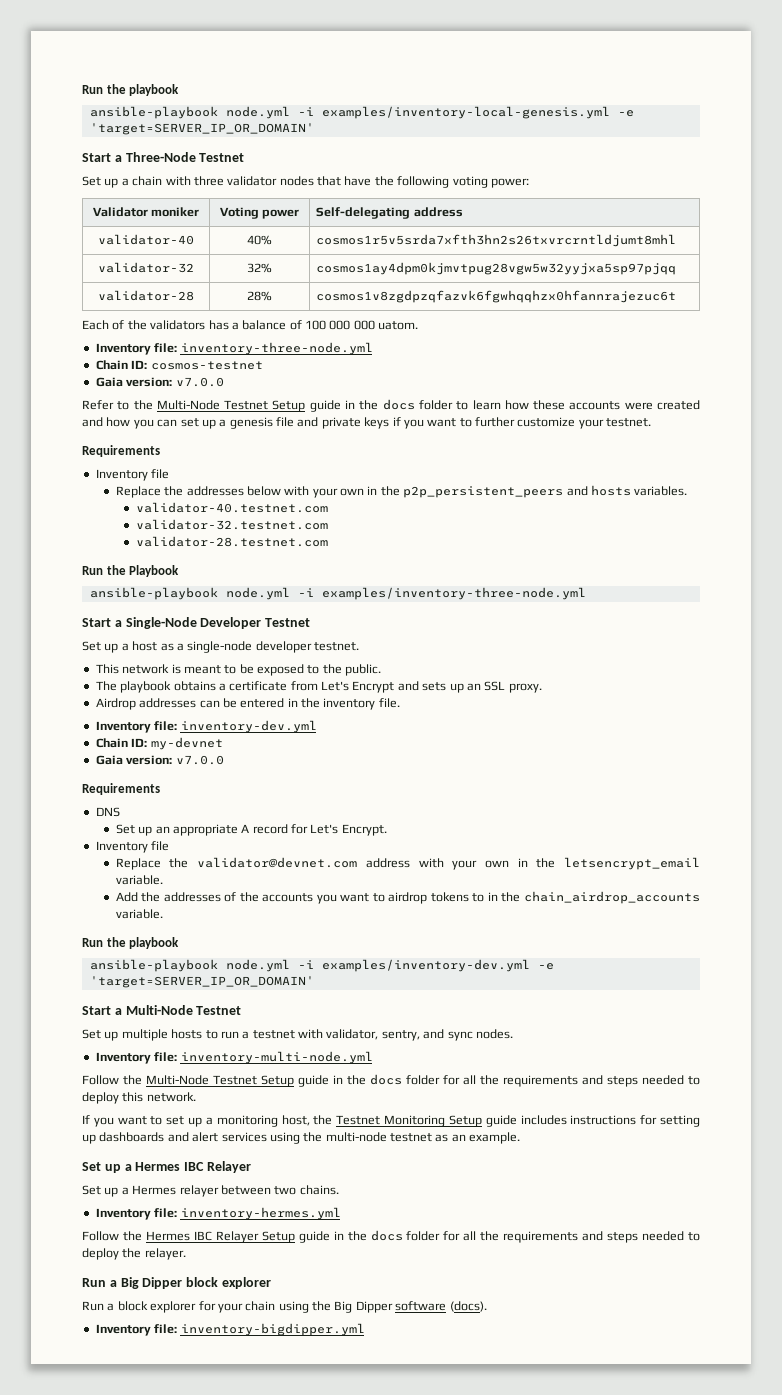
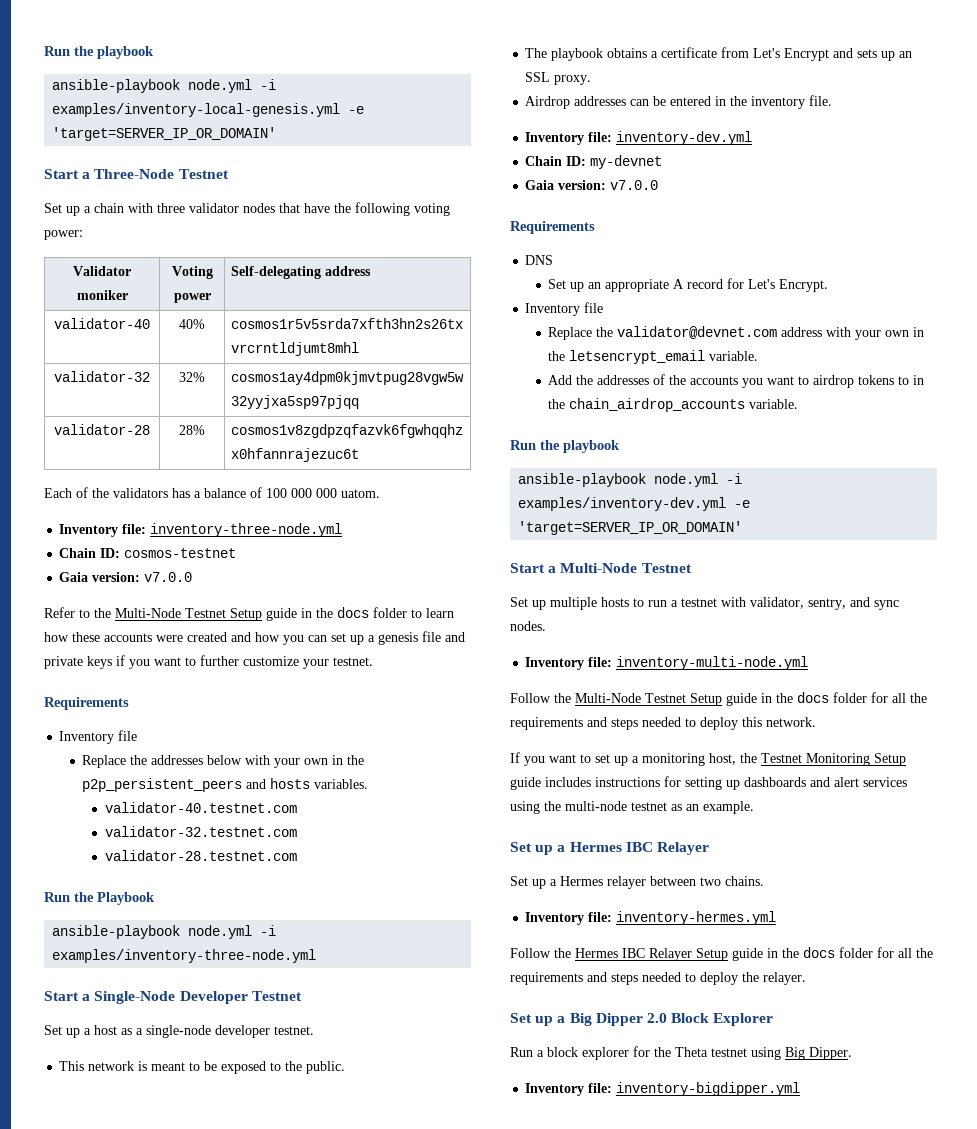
[82,1278,106,1287] Run -> [510,1013,554,1026] Set up
[186,1277,271,1289] block explorer -> [646,1013,774,1026] 2.0 Block Explorer
[217,1301,487,1313] your chain using the Big Dipper software (docs). -> [654,1047,852,1060] the Theta testnet using Big Dipper.

